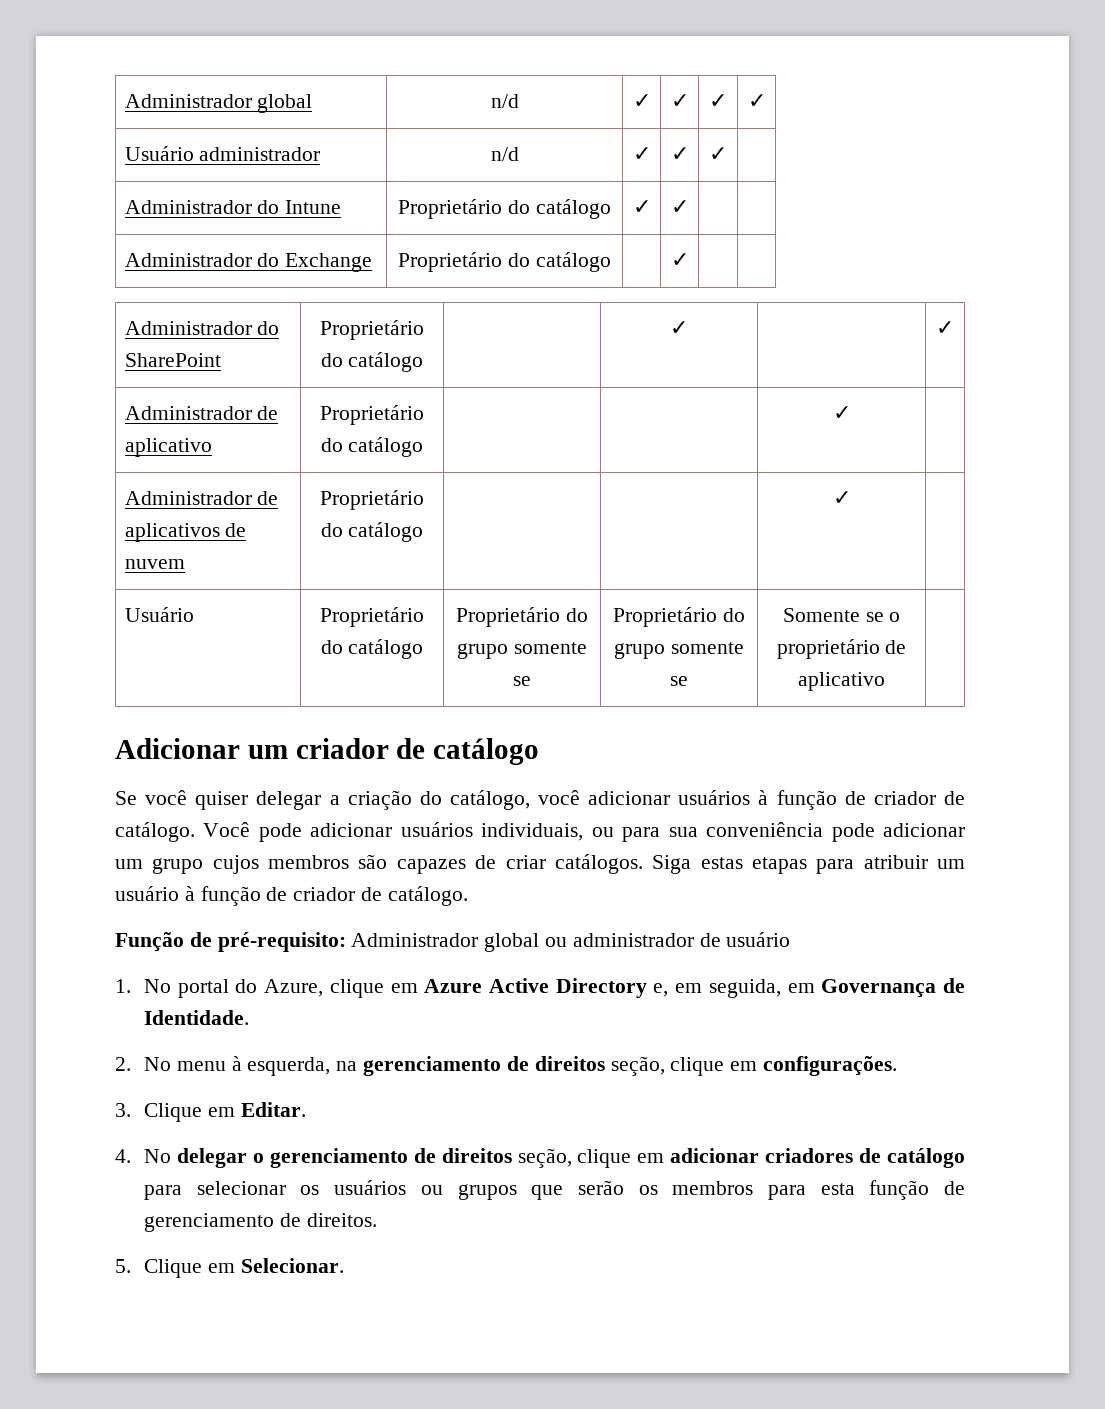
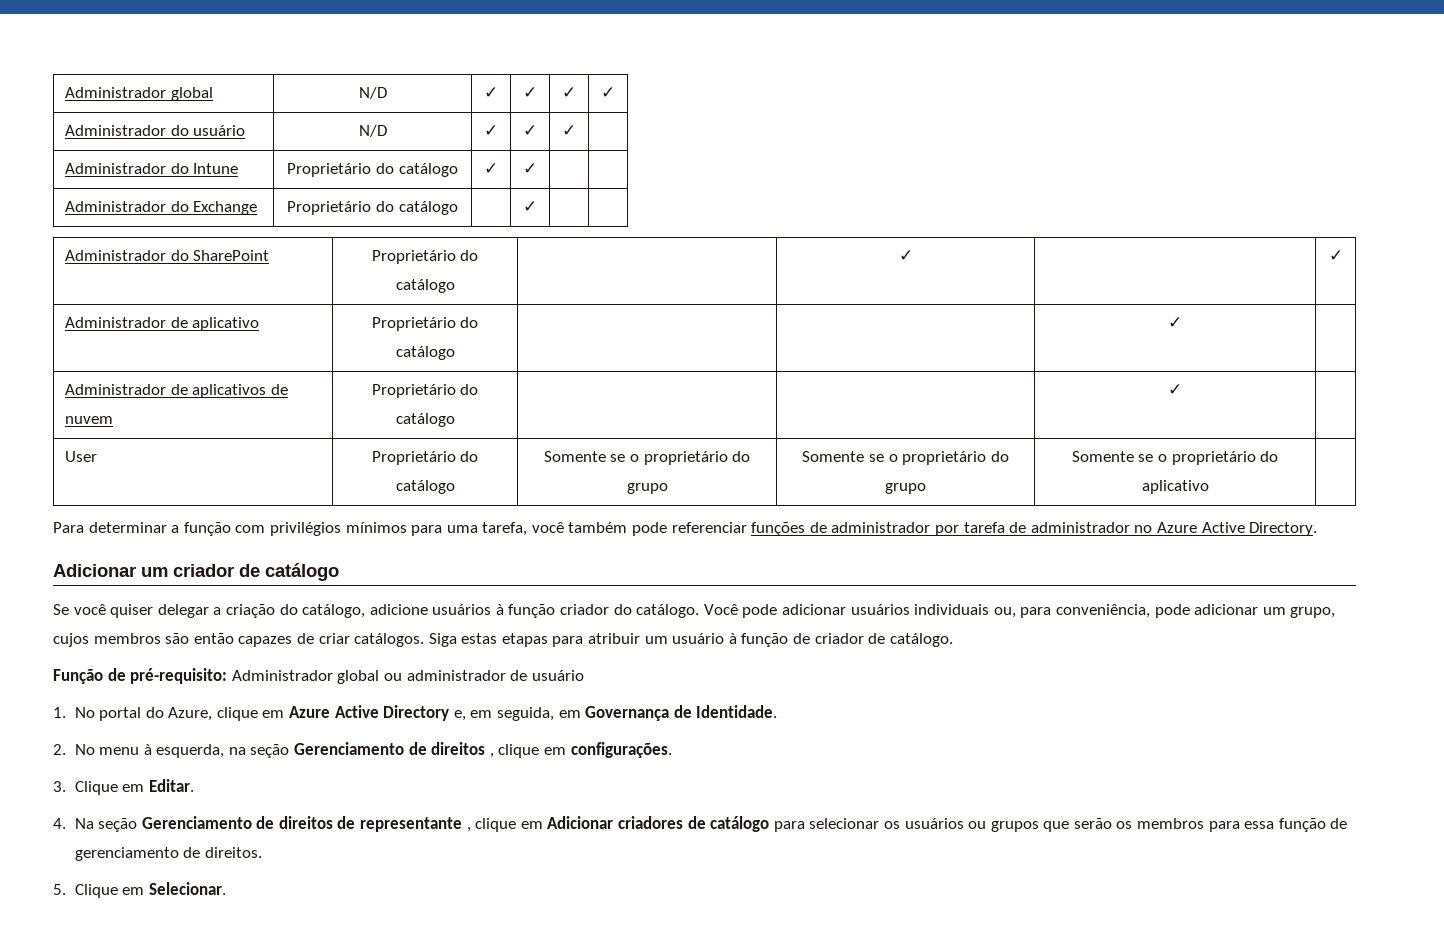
[490,94,519,108] n/d -> [358,87,387,99] N/D
[124,146,321,161] [490,147,519,161] Usuário administrador | n/d -> [65,125,246,136] [358,125,387,137] Administrador do usuário | N/D
[124,607,194,622] [320,607,424,627] [320,639,424,659] [456,607,588,627] [457,642,587,659] [513,676,531,686] [613,607,745,627] [614,642,744,659] [670,676,688,686] [782,608,901,622] [776,639,907,659] [798,672,885,691] Usuário | Proprietário do catálogo | Proprietário do grupo somente se | Proprietário do grupo somente se | Somente se o proprietário de aplicativo | -> [65,451,98,462] [371,451,479,465] [395,480,455,494] [543,451,751,465] [626,483,668,494] [802,451,1009,465] [885,483,926,494] [1071,451,1279,465] [1141,480,1209,494] [53,522,1318,536] User | Proprietário do catálogo | Somente se o proprietário do grupo | Somente se o proprietário do grupo | Somente se o proprietário do aplicativo | // Para determinar a função com privilégios mínimos para uma tarefa, você também pode referenciar funções de administrador por tarefa de administrador no Azure Active Directory.
[538,790,671,805] você adicionar -> [369,604,428,615] adicione
[844,791,965,805] de criador de -> [560,604,632,615] criador do
[481,822,824,842] individuais, ou para sua conveniência -> [914,604,1150,618] individuais ou, para conveniência,
[152,858,204,874] grupo -> [1290,607,1336,618] grupo,
(388, 861) none -> [193,633,234,644] então
[363,1056,665,1076] gerenciamento de direitos seção, -> [250,742,494,758] seção Gerenciamento de direitos ,
[144,1148,760,1168] No delegar o gerenciamento de direitos seção, clique em adicionar -> [74,816,614,832] Na seção Gerenciamento de direitos de representante , clique em Adicionar
[820,1183,855,1195] esta -> [1244,821,1275,829] essa

